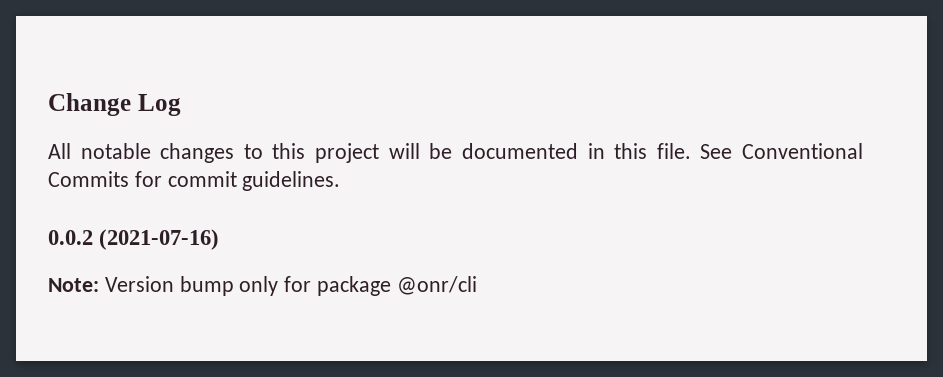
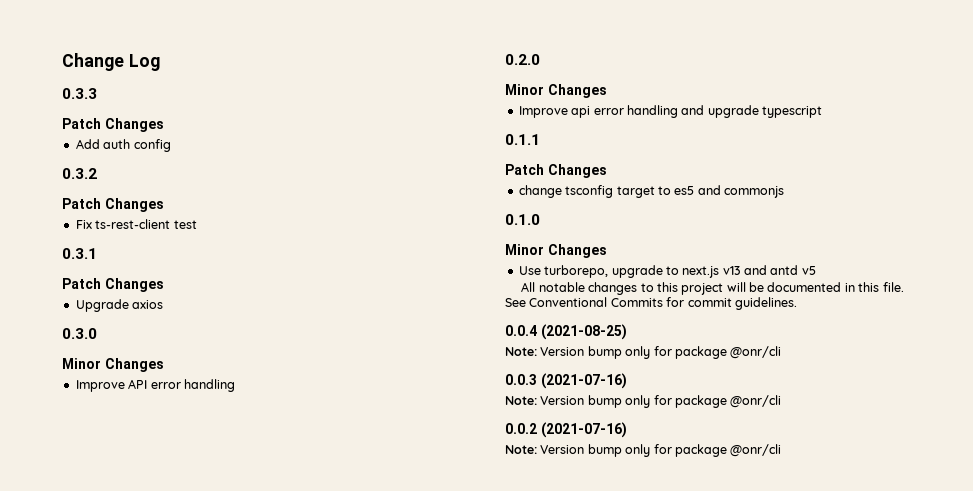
(181, 105) none -> [62,88,97,99] [62,118,164,132] [75,139,171,152] [62,168,97,179] [62,198,164,212] [75,219,197,229] [62,248,97,259] [62,278,164,292] [75,299,164,312] [62,328,97,339] [62,358,164,372] [75,379,235,392] [505,54,540,65] [505,84,607,98] [518,105,822,118] [505,134,540,145] [505,164,607,178] [518,185,784,198] [505,214,540,225] [505,244,607,258] [518,265,816,278] // 0.3.3 // Patch Changes // Add auth config // 0.3.2 // Patch Changes // Fix ts-rest-client test // 0.3.1 // Patch Changes // Upgrade axios // 0.3.0 // Minor Changes // Improve API error handling // 0.2.0 // Minor Changes // Improve api error handling and upgrade typescript // 0.1.1 // Patch Changes // change tsconfig target to es5 and commonjs // 0.1.0 // Minor Changes // Use turborepo, upgrade to next.js v13 and antd v5
(341, 181) none -> [505,324,627,340] [505,346,782,359] [505,373,627,389] [505,395,782,408] // 0.0.4 (2021-08-25) // Note: Version bump only for package @onr/cli // 0.0.3 (2021-07-16) // Note: Version bump only for package @onr/cli

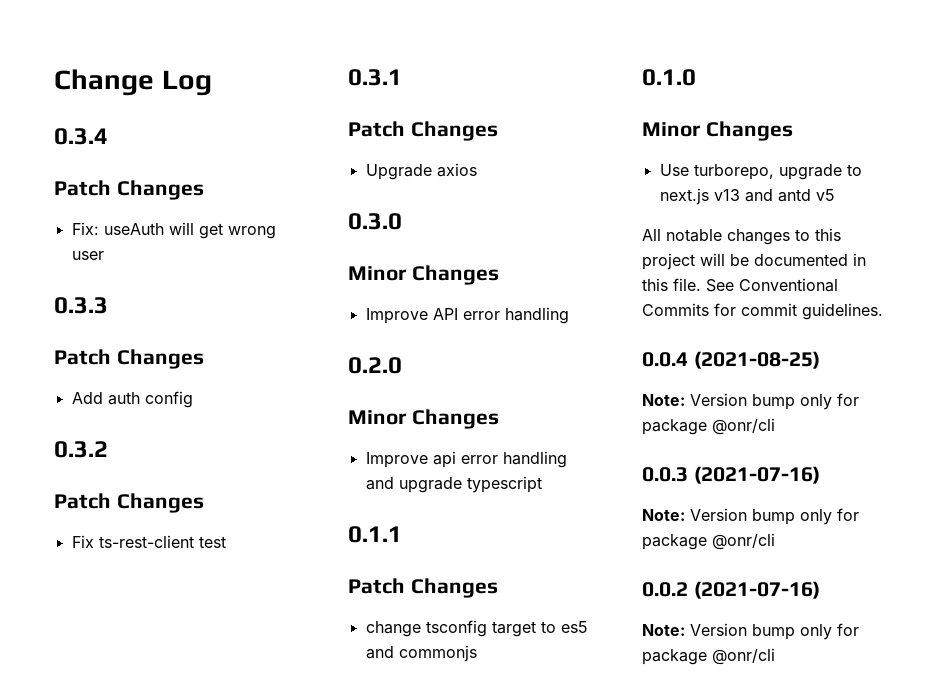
(160, 62) none -> [54,128,108,145] [54,180,204,200] [71,222,276,239] [71,251,104,260] // 0.3.4 // Patch Changes // Fix: useAuth will get wrong user

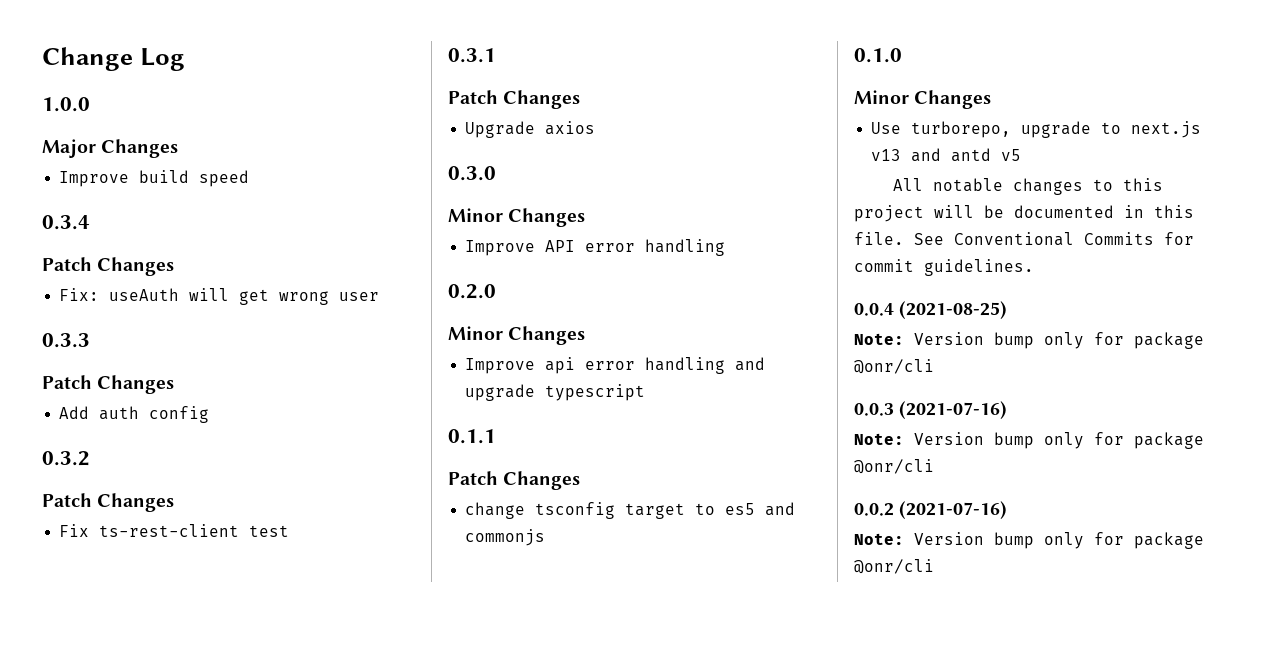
(212, 83) none -> [42,97,90,112] [42,139,179,158] [59,170,250,187] // 1.0.0 // Major Changes // Improve build speed

